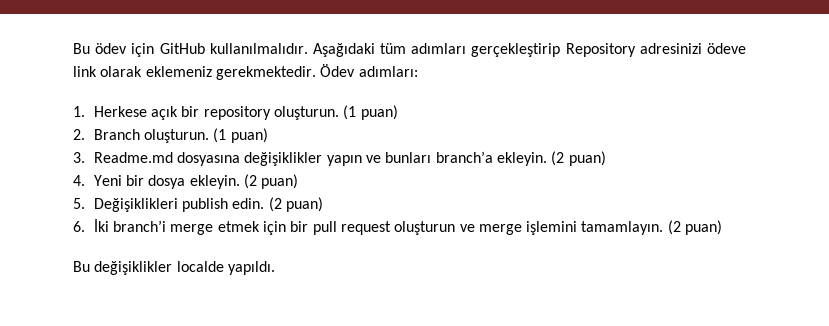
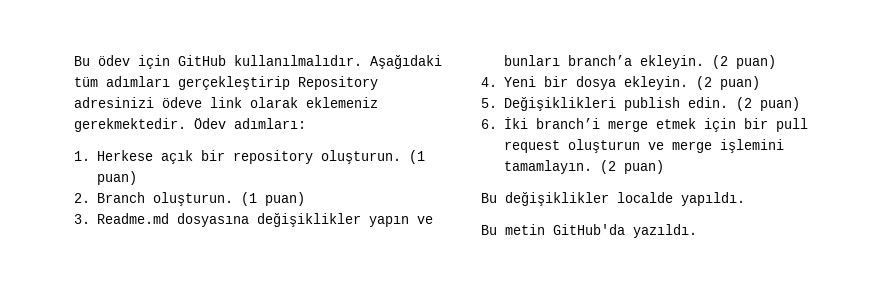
(275, 268) none -> [481,224,697,238] // Bu metin GitHub'da yazıldı.

